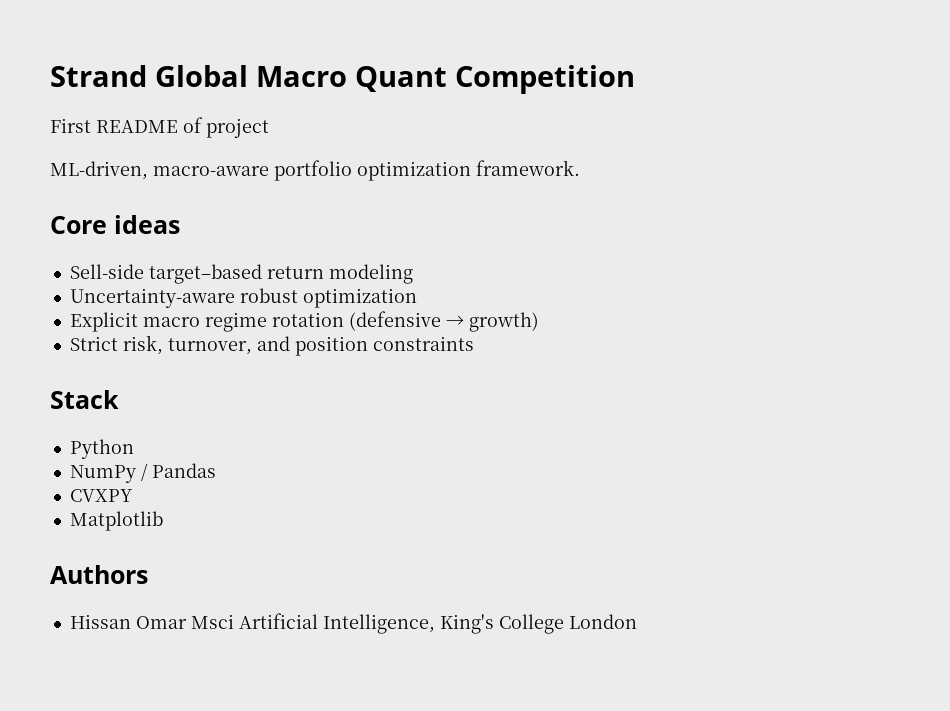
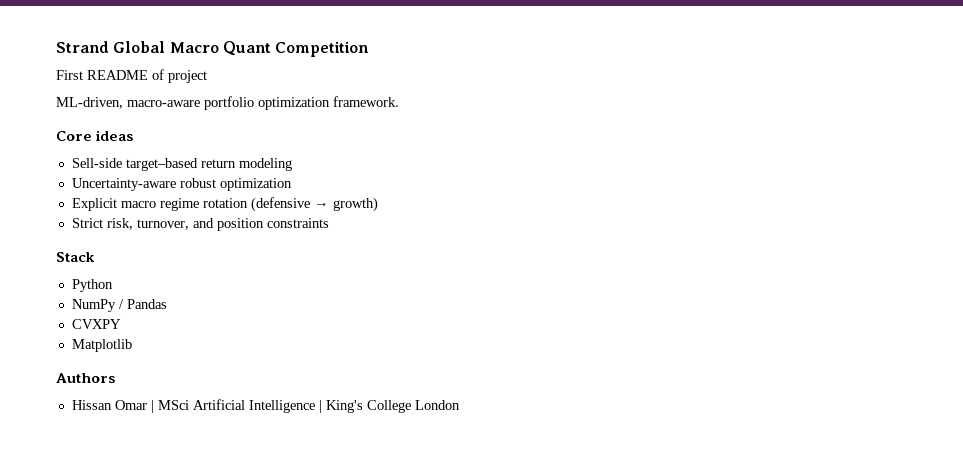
[190,613,435,634] Msci Artificial Intelligence, -> [150,399,322,413] | MSci Artificial Intelligence |

